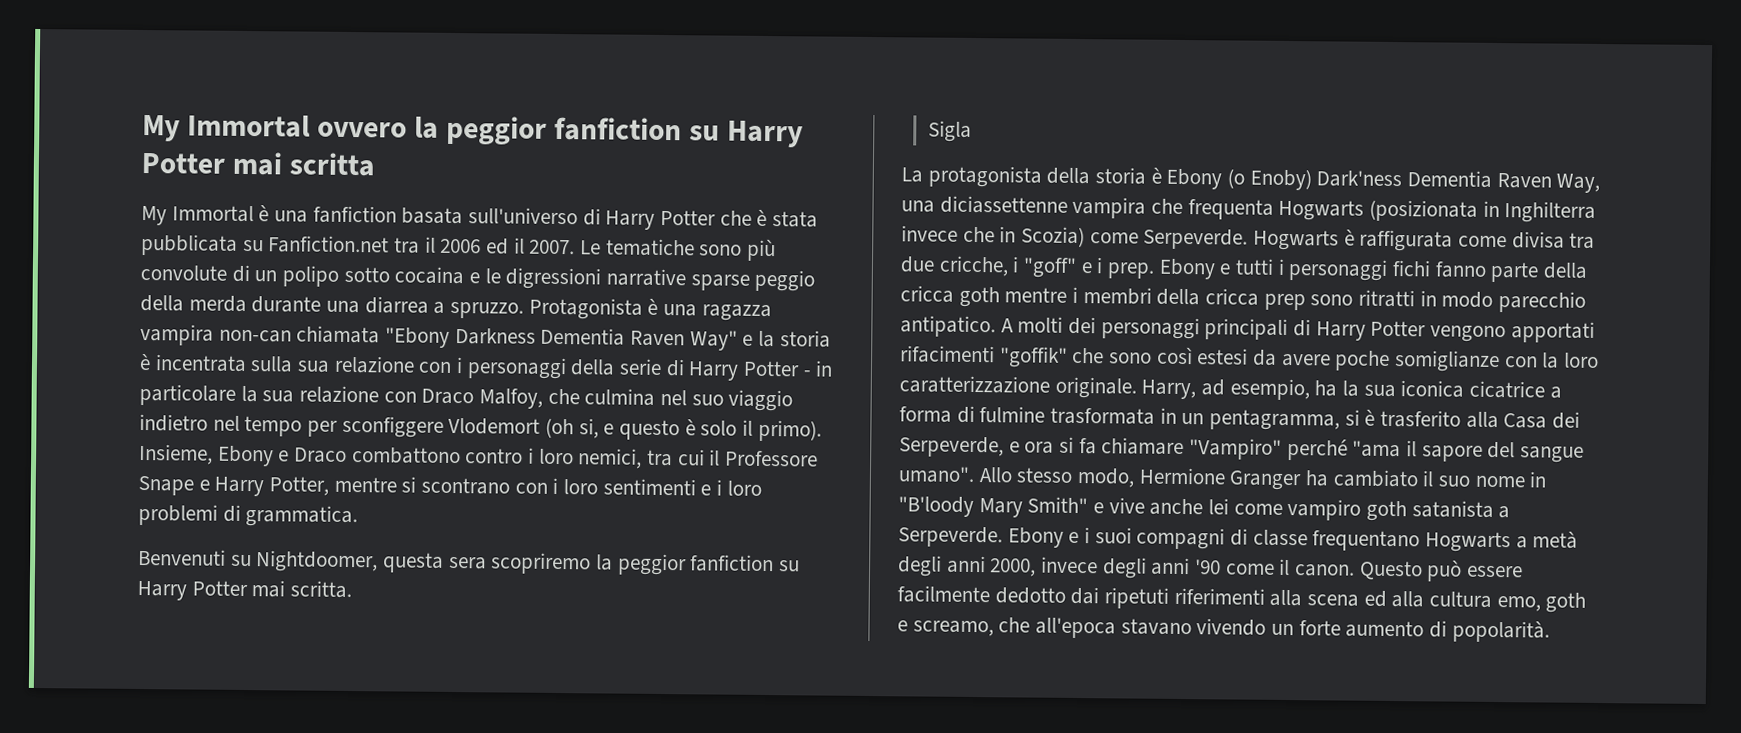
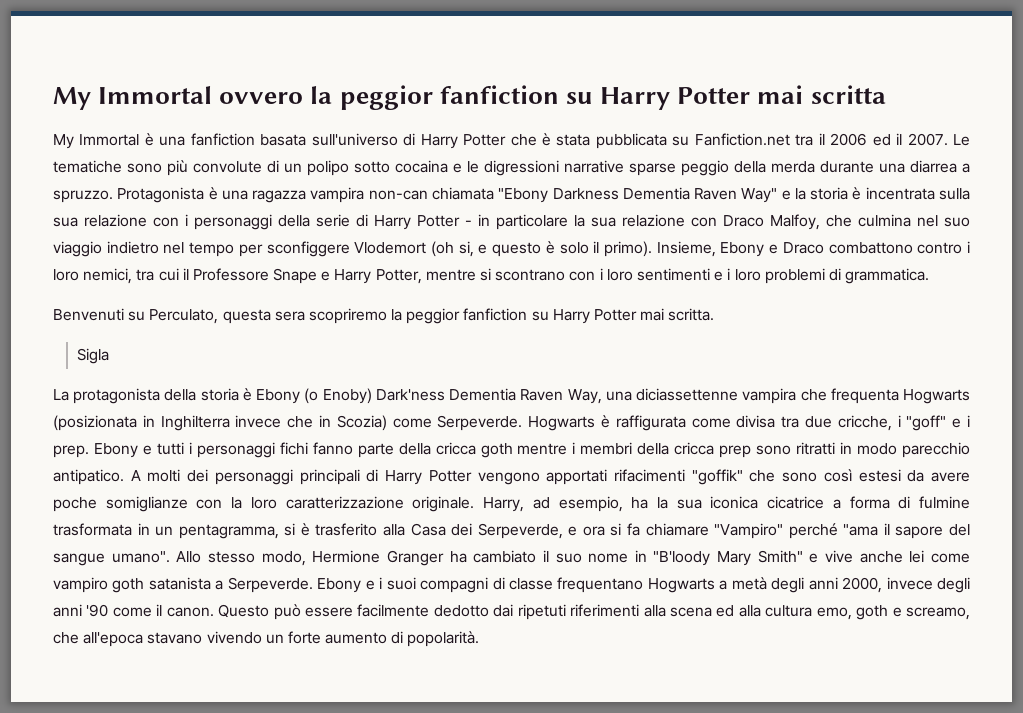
[256,550,379,573] Nightdoomer, -> [149,309,219,324] Perculato,

